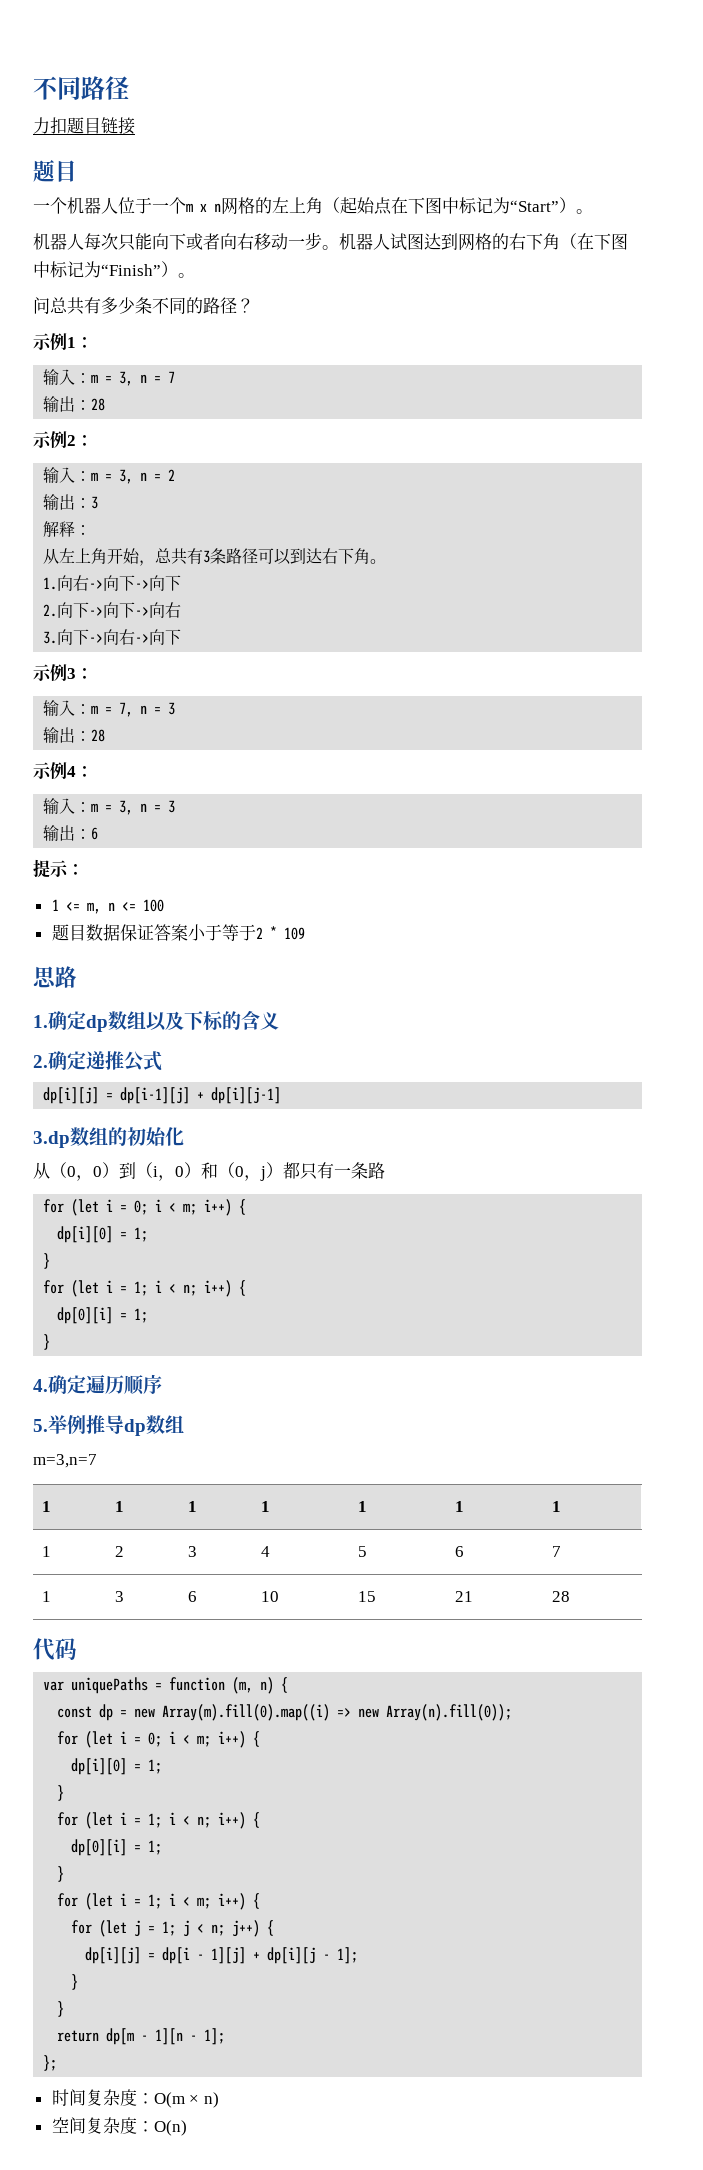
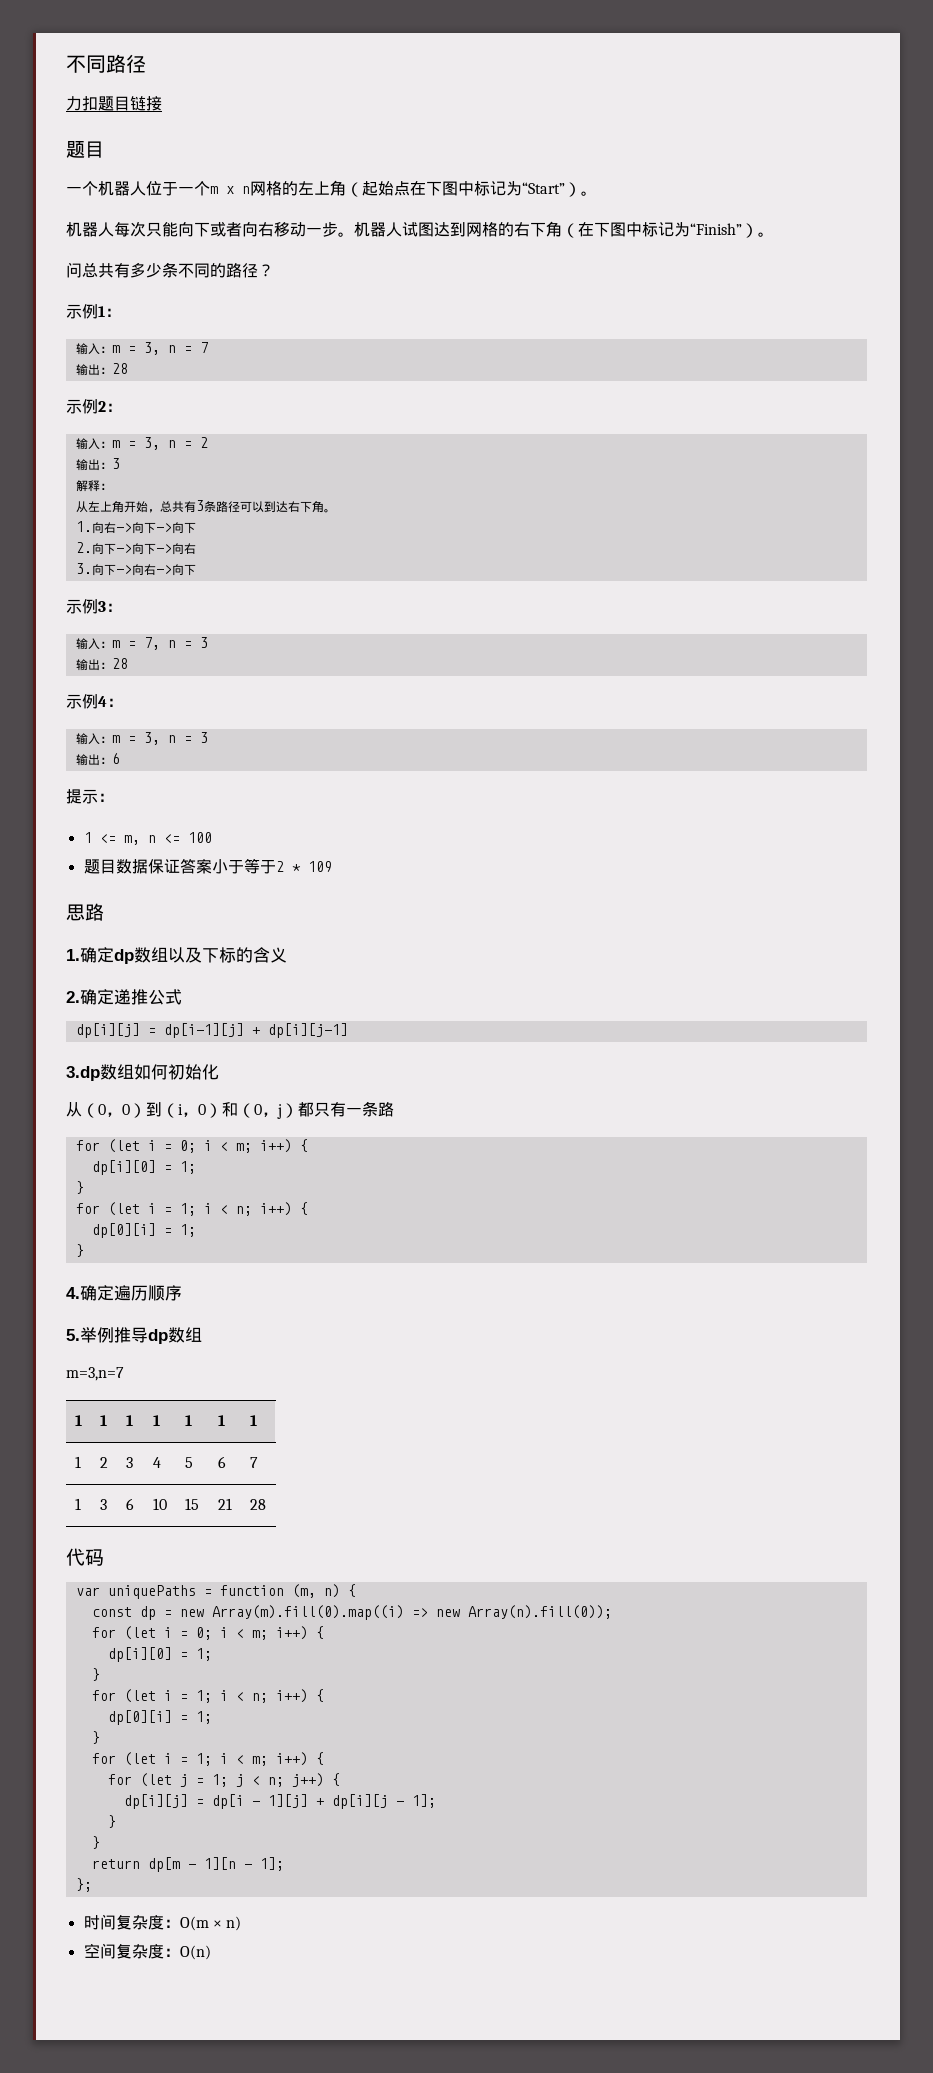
[108,1127,127,1146] 的 -> [134,1064,168,1080] 如何

